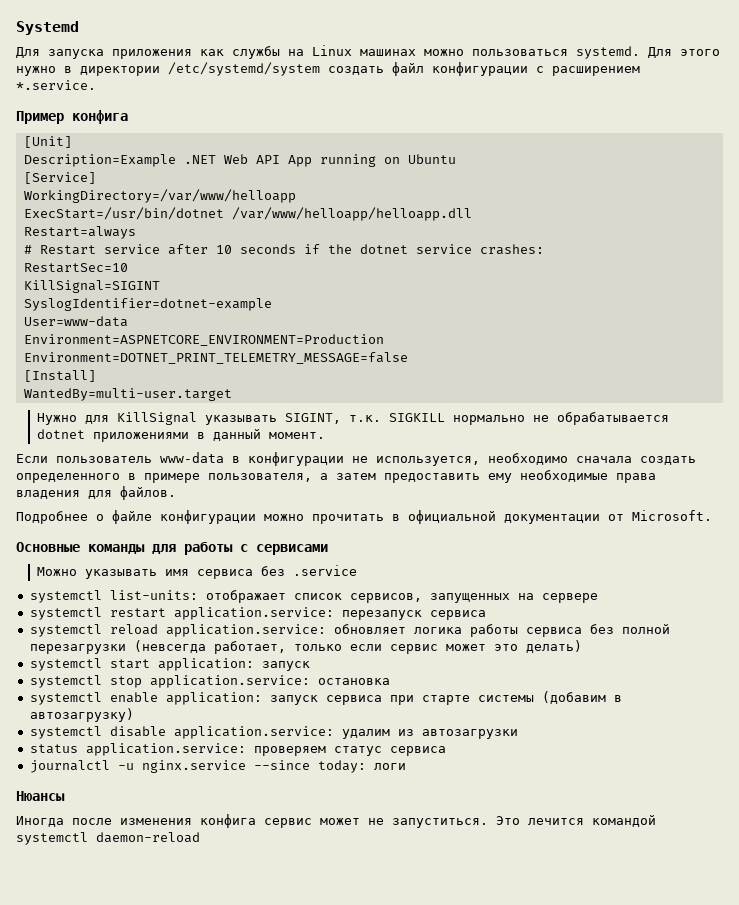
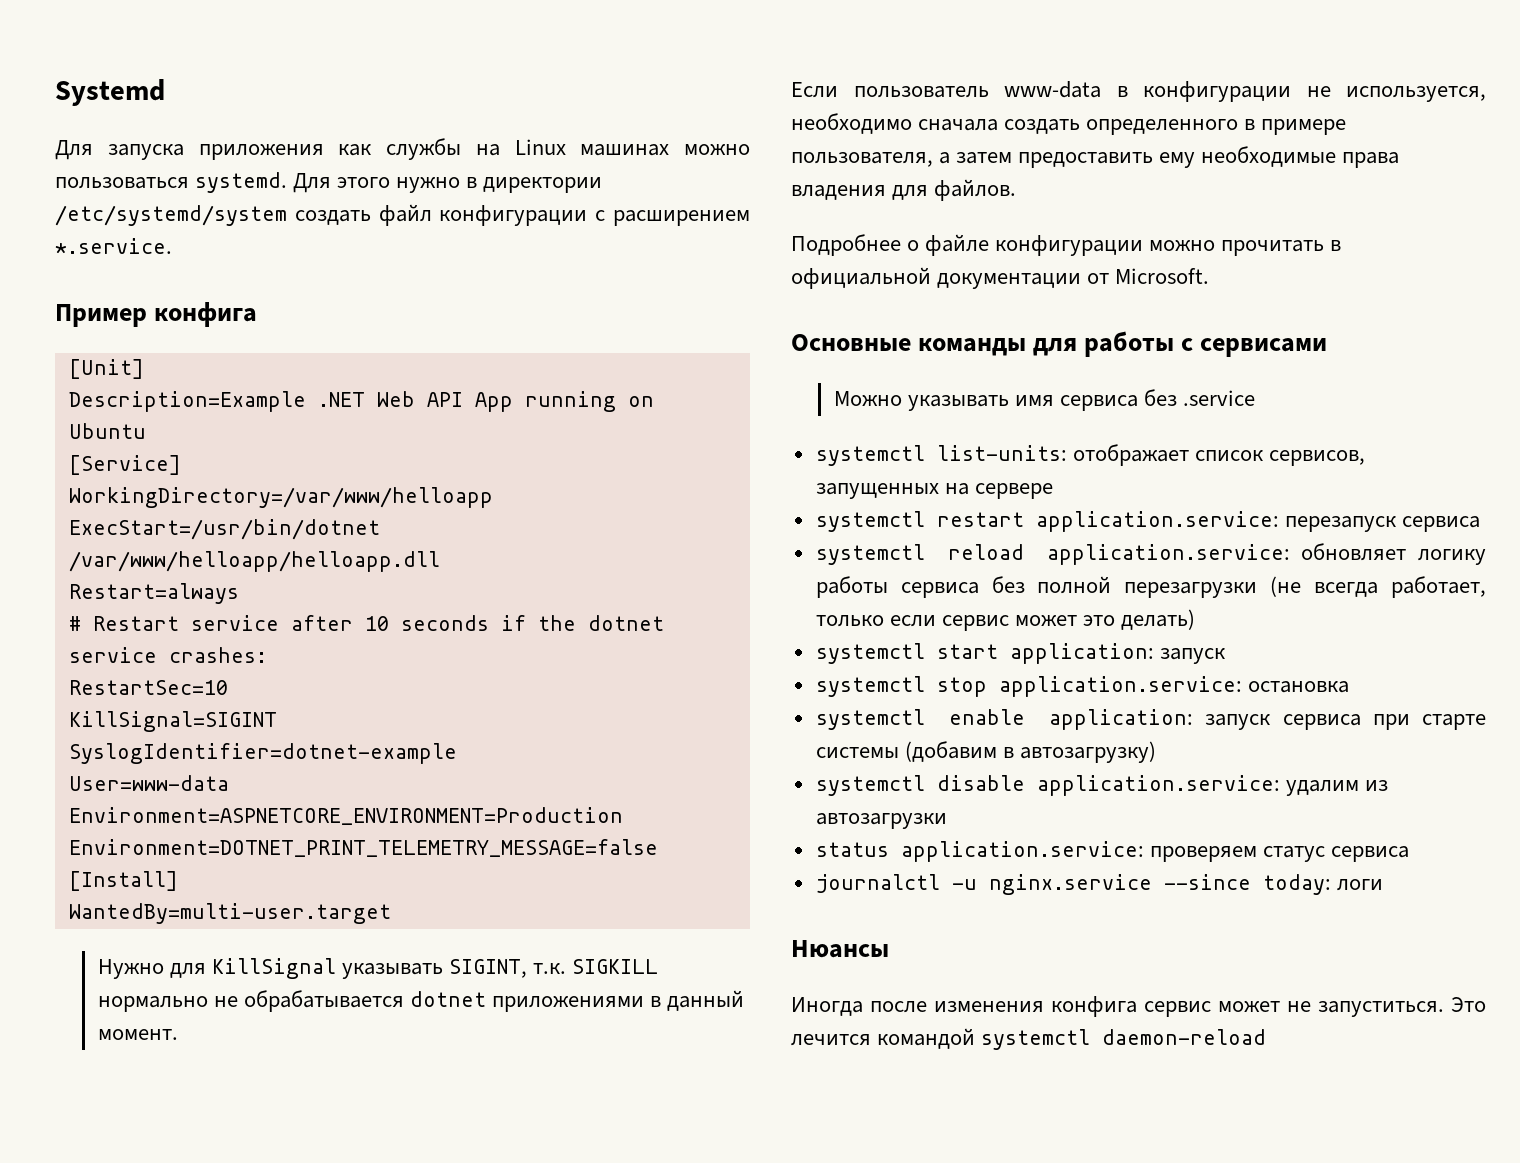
[413,627,462,634] логика -> [1418,549,1486,565] логику
[133,640,206,653] (невсегда -> [1270,576,1379,597] (не всегда

